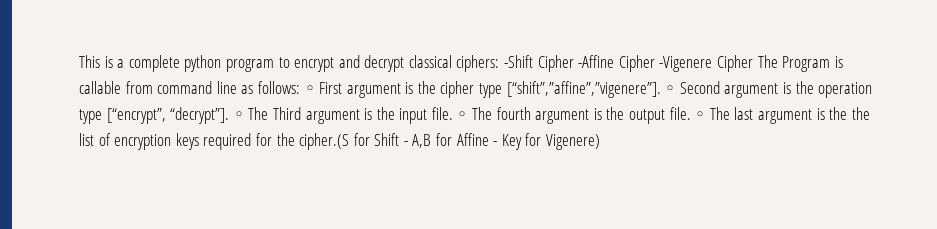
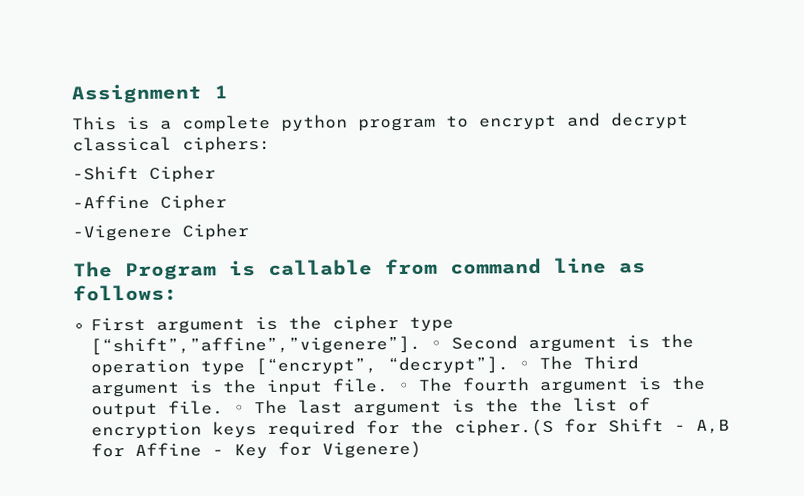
(79, 61) none -> [71,83,228,104] Assignment 1 //
(500, 63) none -> (271, 144) //
(574, 63) none -> (216, 174) //
(655, 63) none -> (227, 203) //
(754, 63) none -> (249, 232) //
[304,85,315,94] ◦ -> (178, 293) //

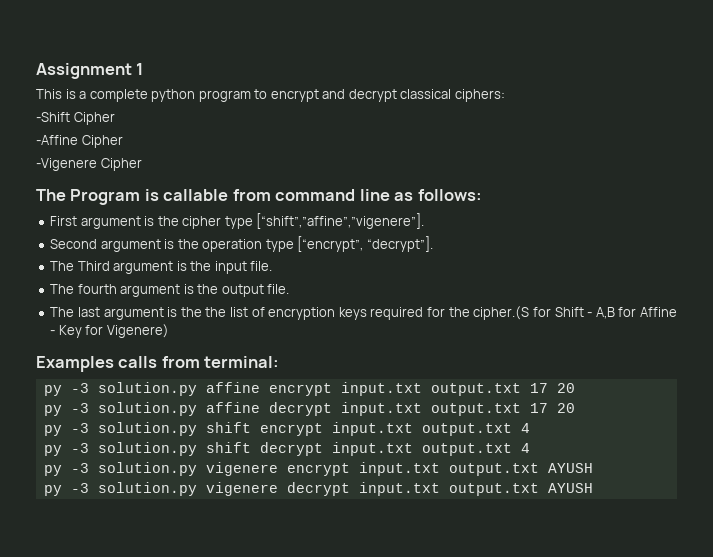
[431,339,442,349] ◦ -> (425, 221) //
[519,360,530,370] ◦ -> (433, 244) //
[398,381,410,392] ◦ -> (273, 266) //
[234,404,245,414] ◦ -> (290, 289) //
(423, 449) none -> [36,356,280,372] [43,382,575,396] [43,402,575,416] [43,422,530,436] [43,442,530,456] [43,462,593,476] [43,482,593,496] // Examples calls from terminal: // py -3 solution.py affine encrypt input.txt output.txt 17 20 // py -3 solution.py affine decrypt input.txt output.txt 17 20 // py -3 solution.py shift encrypt input.txt output.txt 4 // py -3 solution.py shift decrypt input.txt output.txt 4 // py -3 solution.py vigenere encrypt input.txt output.txt AYUSH // py -3 solution.py vigenere decrypt input.txt output.txt AYUSH

